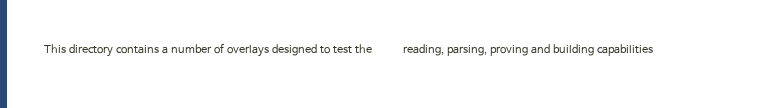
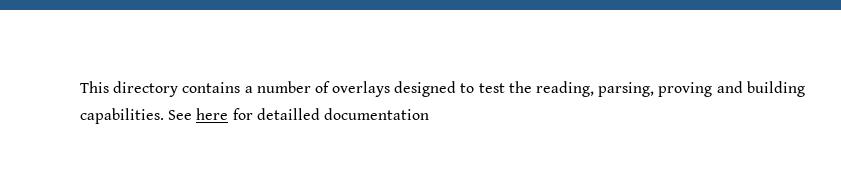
[596,44,653,56] capabilities -> [80,108,429,124] capabilities. See here for detailled documentation

